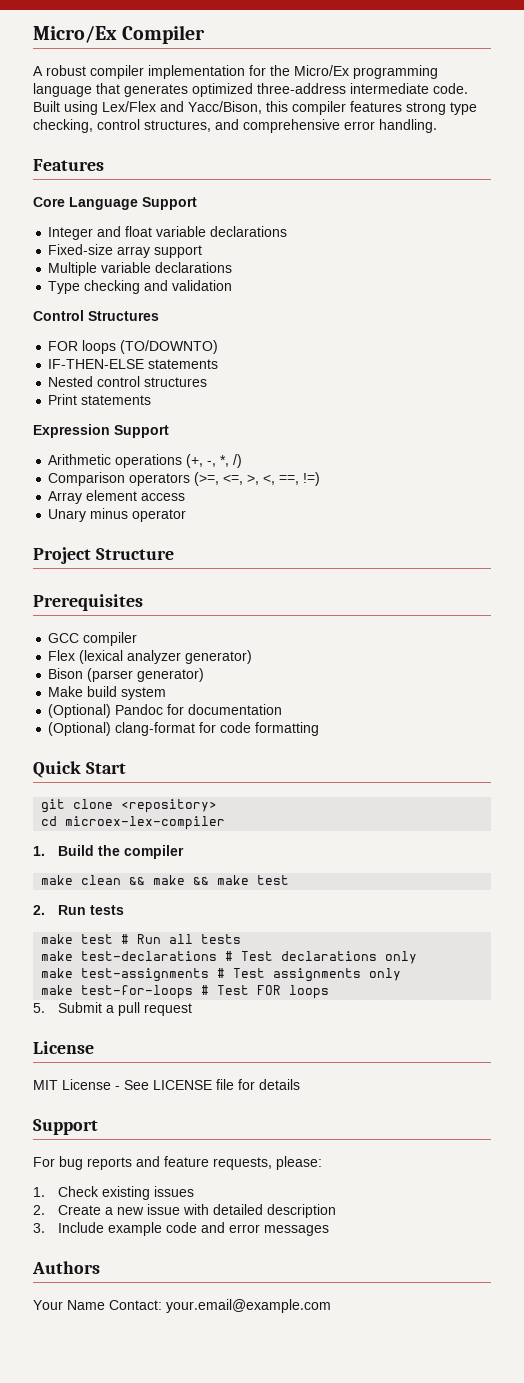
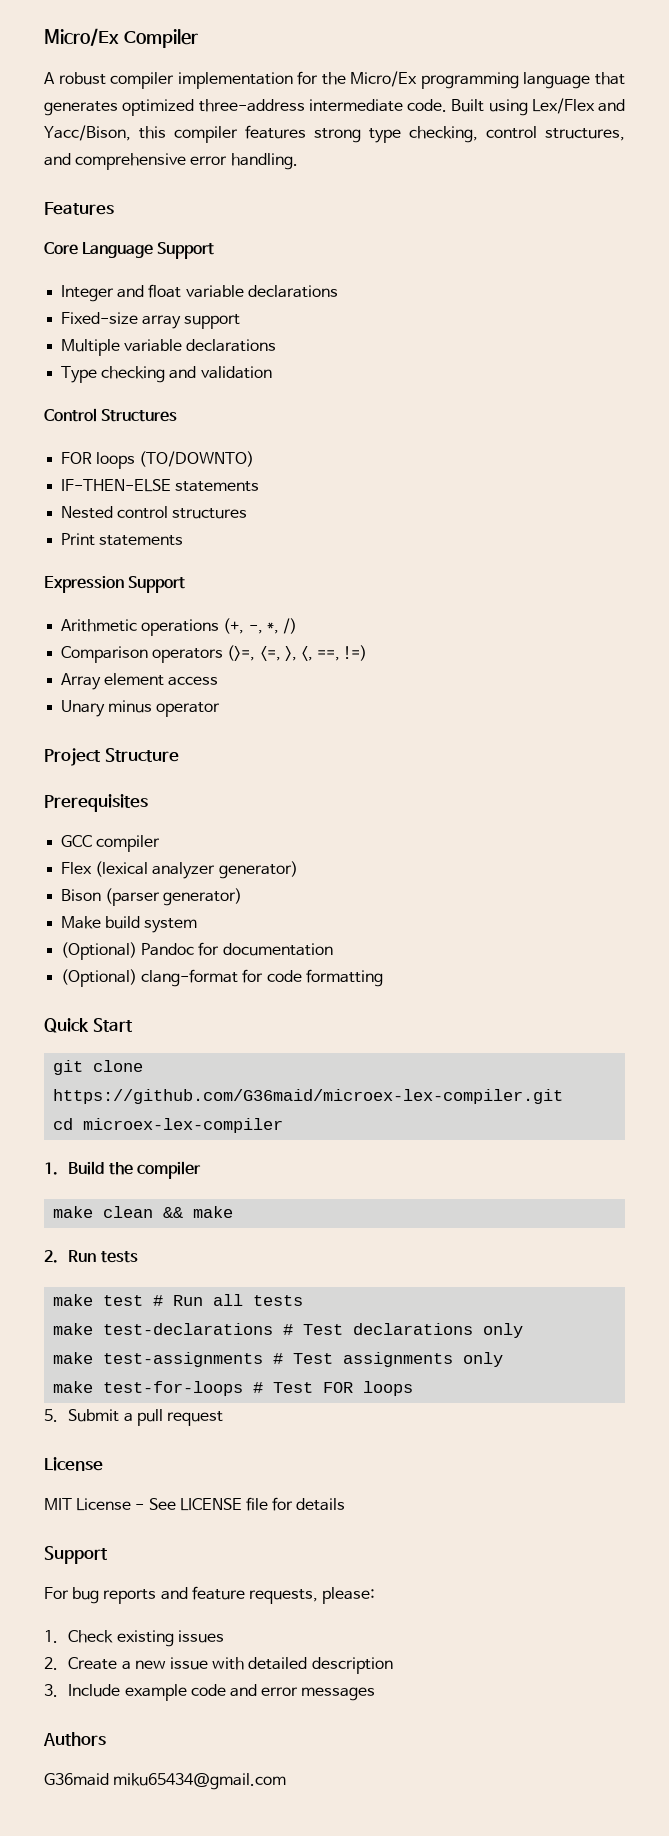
[121,799,218,813] <repository> -> [53,1089,564,1104] https://github.com/G36maid/microex-lex-compiler.git
[193,875,290,885] && make test -> (234, 1212) none
[33,1299,331,1313] Your Name Contact: your.email@example.com -> [44,1773,287,1790] G36maid miku65434@gmail.com

